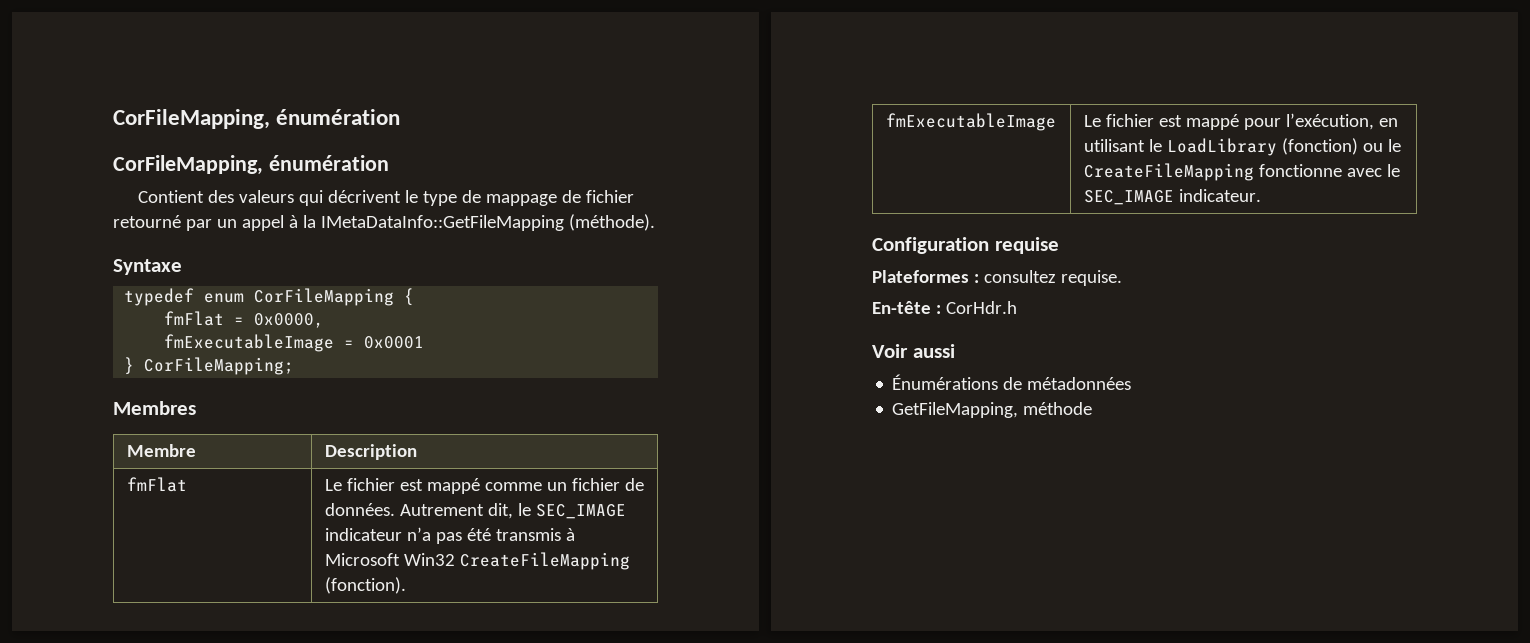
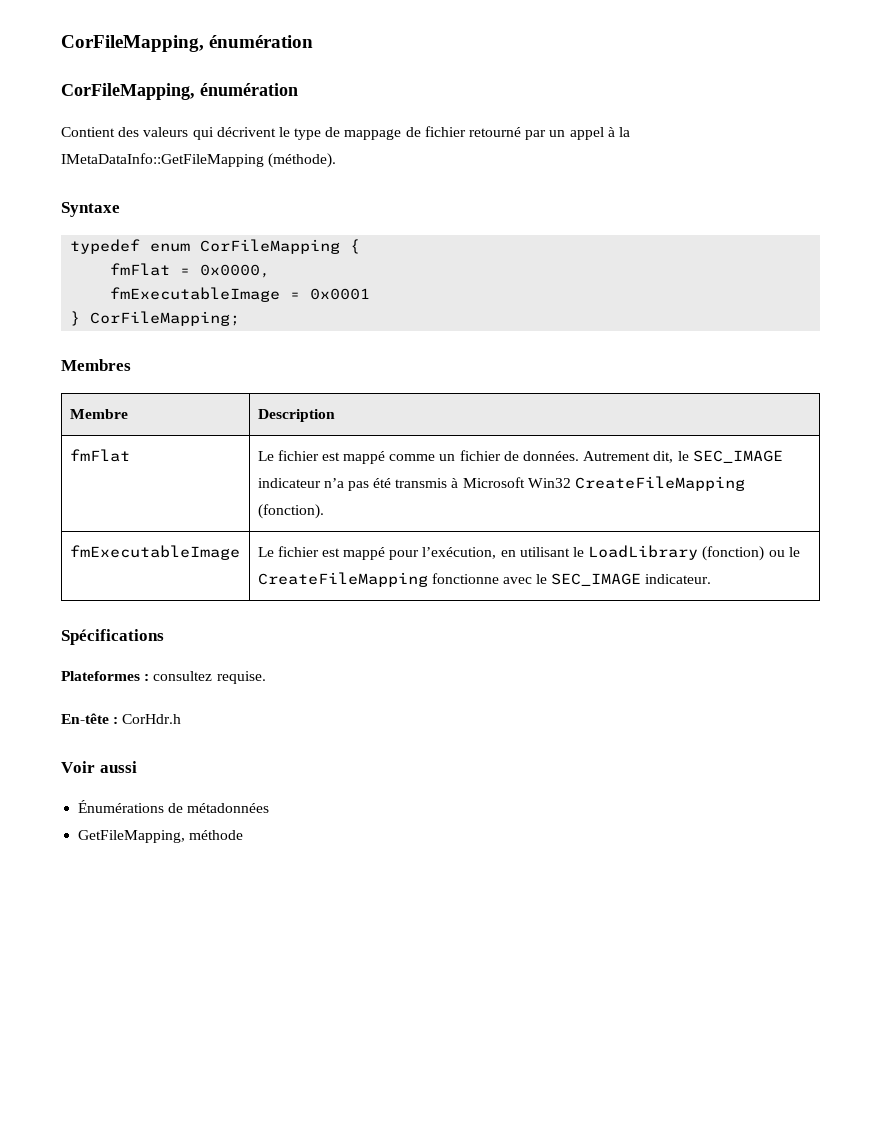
[872,237,1059,254] Configuration requise -> [61,629,164,645] Spécifications

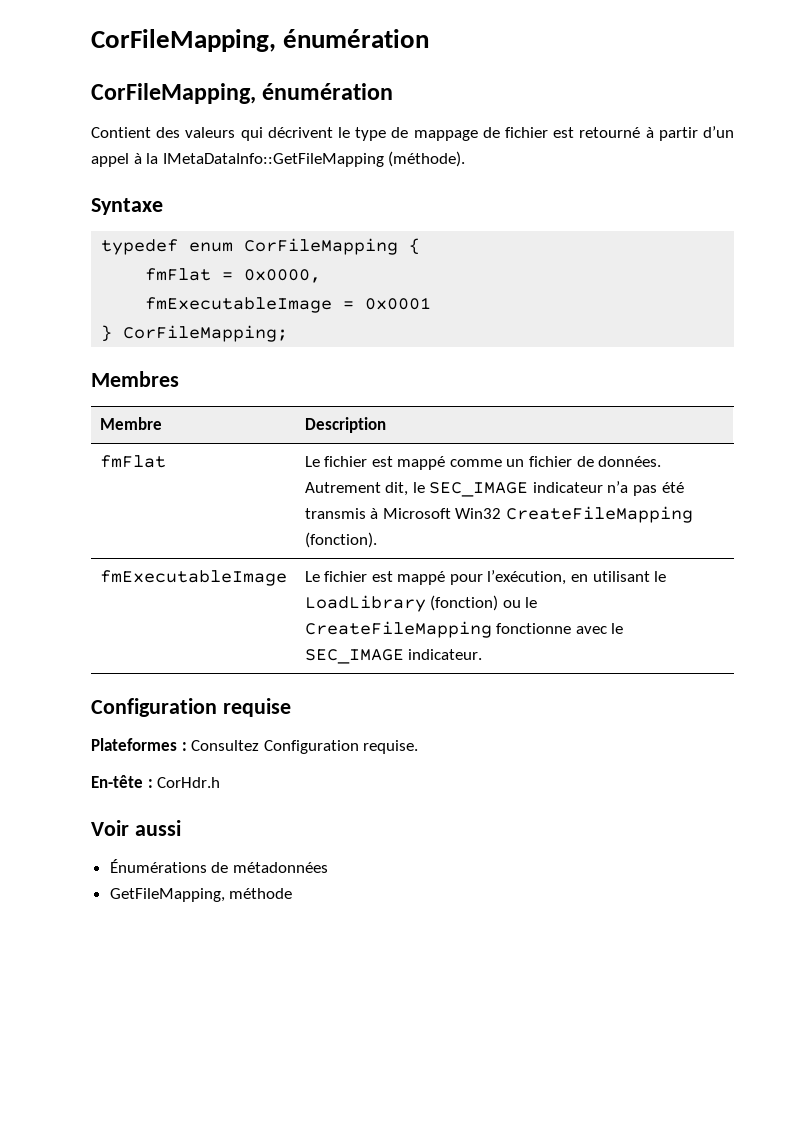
[469,127,566,140] retourné par un -> [553,126,734,141] est retourné à partir d’un
[61,629,164,645] Spécifications -> [91,698,291,717] Configuration requise
[153,671,213,681] consultez -> [191,740,359,754] Consultez Configuration

